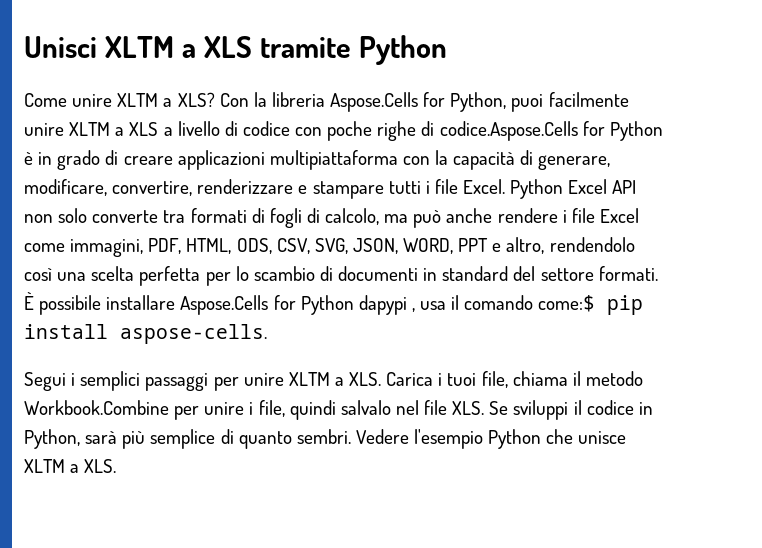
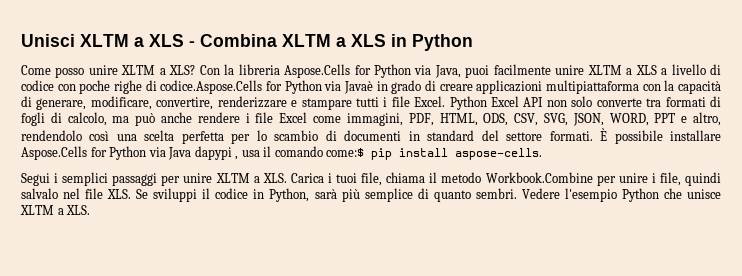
[260,37,352,58] tramite -> [189,34,407,47] - Combina XLTM a XLS in
(67, 100) none -> [55,67,85,78] posso
[450,92,507,112] Python, -> [373,64,461,78] Python via Java,
[24,152,33,165] è -> [324,81,373,94] via Javaè
(354, 305) none -> [148,147,192,160] via Java

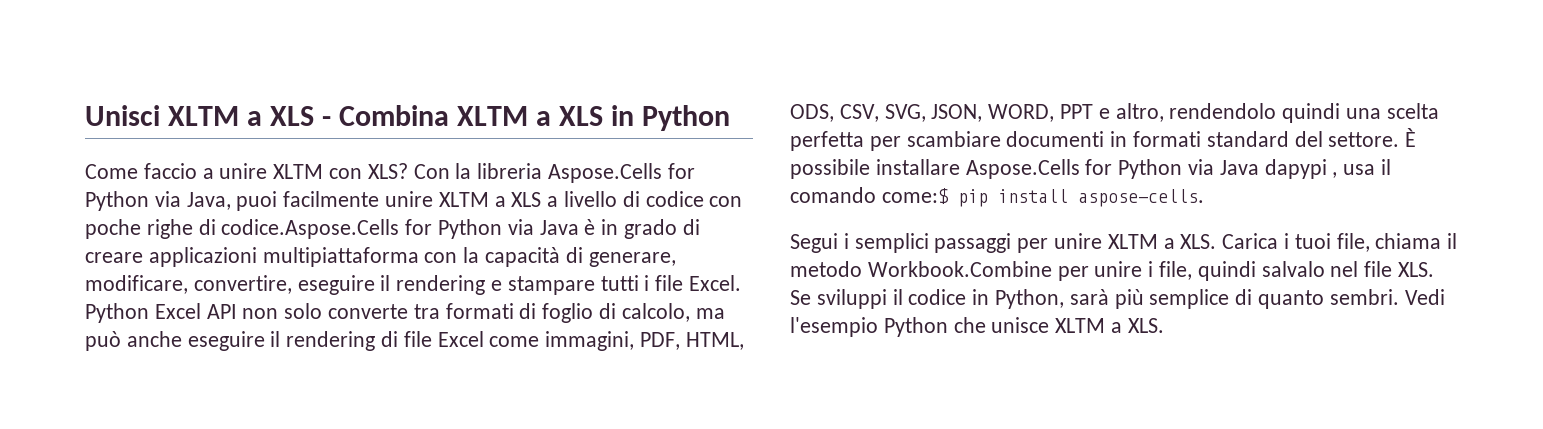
[55,65,166,78] posso unire XLTM a -> [143,163,363,179] faccio a unire XLTM con
[344,81,373,94] Javaè -> [539,219,596,235] Java è
[217,96,287,108] renderizzare -> [297,275,486,295] eseguire il rendering
[21,112,45,126] fogli -> [542,303,594,323] foglio
[197,112,250,123] rendere i -> [187,331,399,351] eseguire il rendering di
[89,131,110,141] così -> [1282,103,1341,123] quindi
[256,130,337,141] lo scambio di -> [906,131,1001,147] scambiare
(420, 136) none -> [1133,131,1202,147] formati
[506,131,593,141] settore formati. -> [1328,132,1400,147] settore.
[521,188,560,199] Vedere -> [1404,289,1445,305] Vedi

